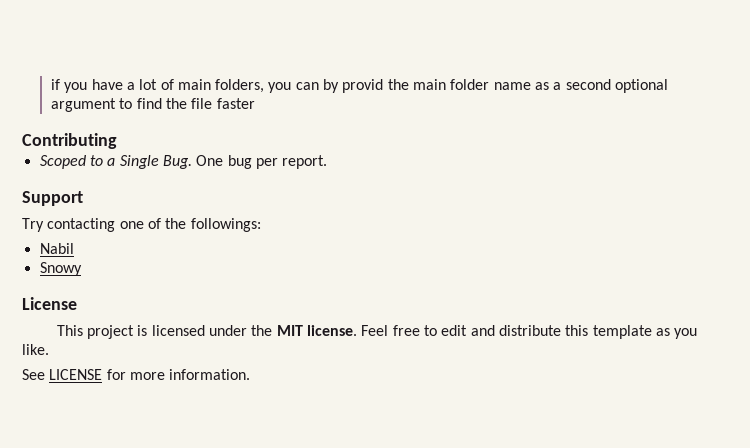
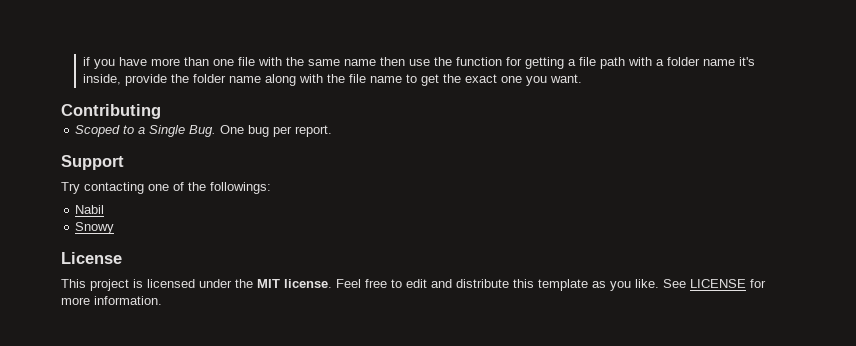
[126,79,668,93] [50,98,255,112] a lot of main folders, you can by provid the main folder name as a second optional argument to find the file faster -> [151,57,756,69] [83,74,583,86] more than one file with the same name then use the function for getting a file path with a folder name it's inside, provide the folder name along with the file name to get the exact one you want.
(49, 349) // -> (659, 283) none

